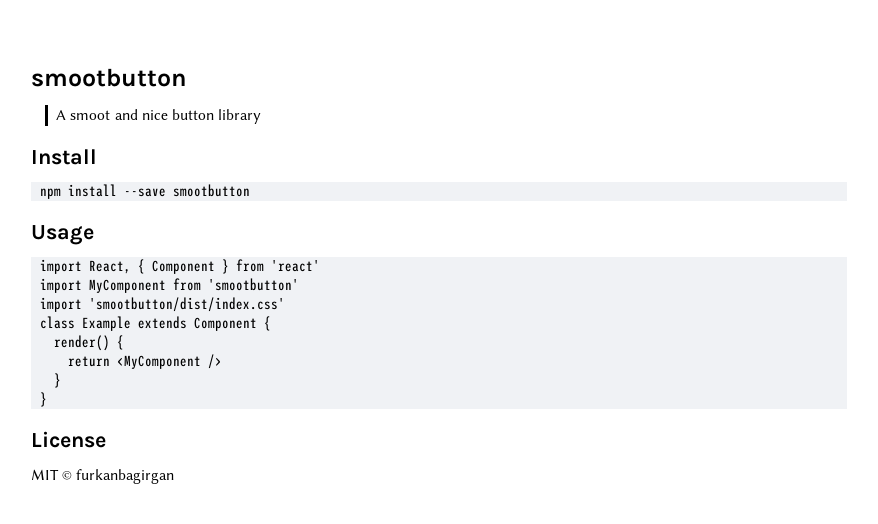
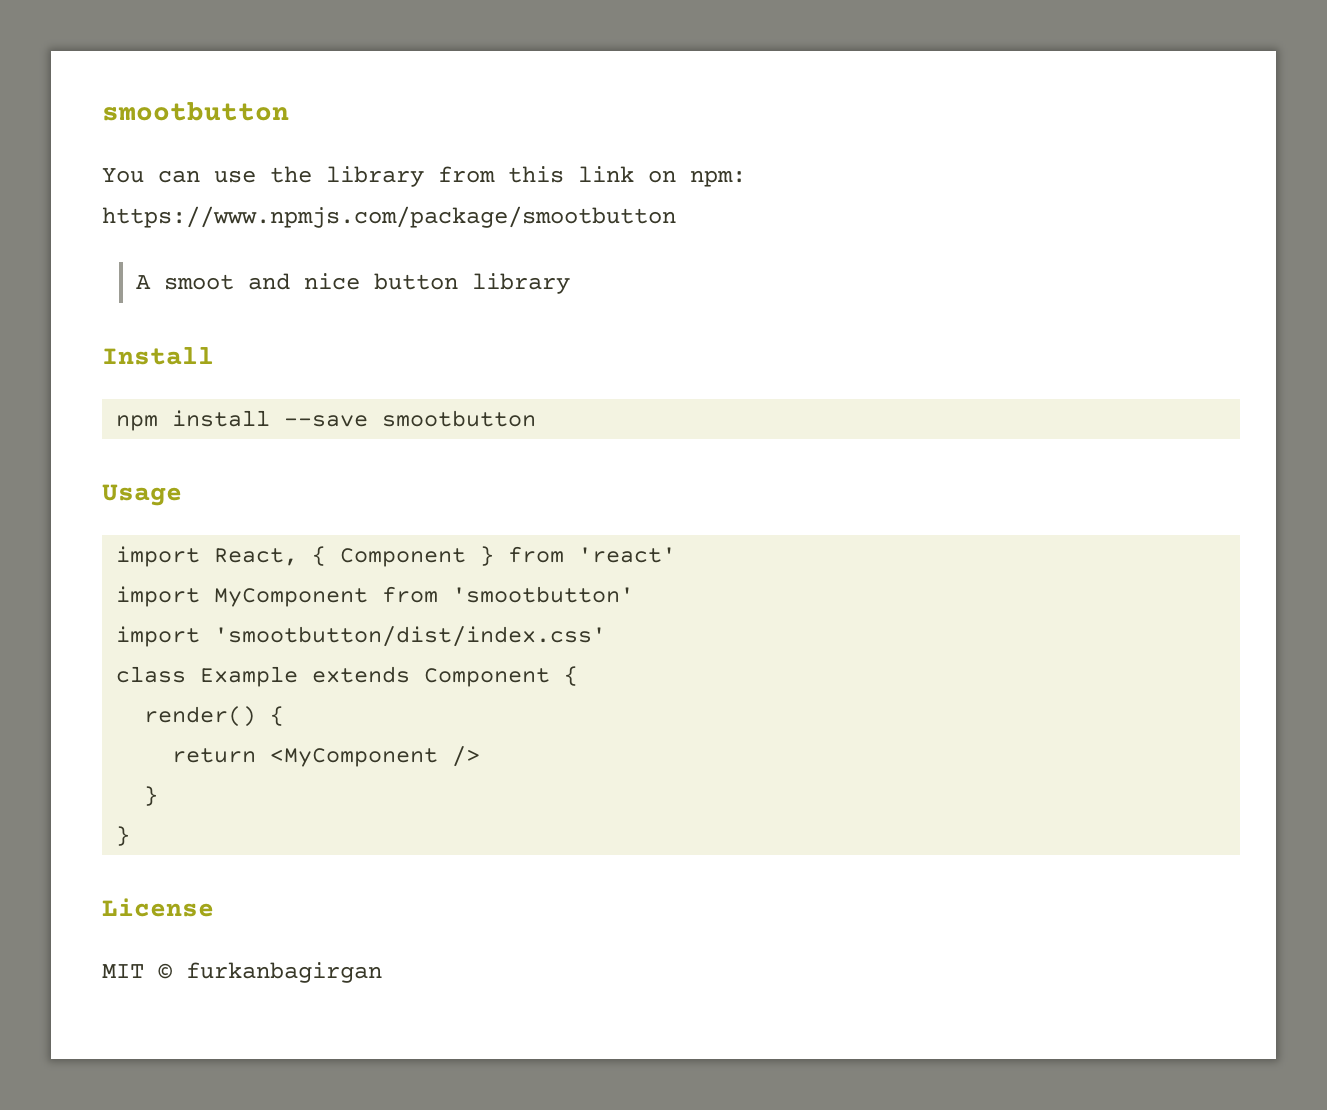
[31,68,187,87] smootbutton -> [102,102,289,121] [102,166,746,187] [102,206,676,228] smootbutton // You can use the library from this link on npm: https://www.npmjs.com/package/smootbutton

